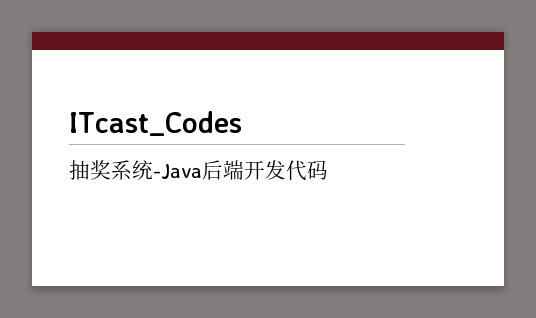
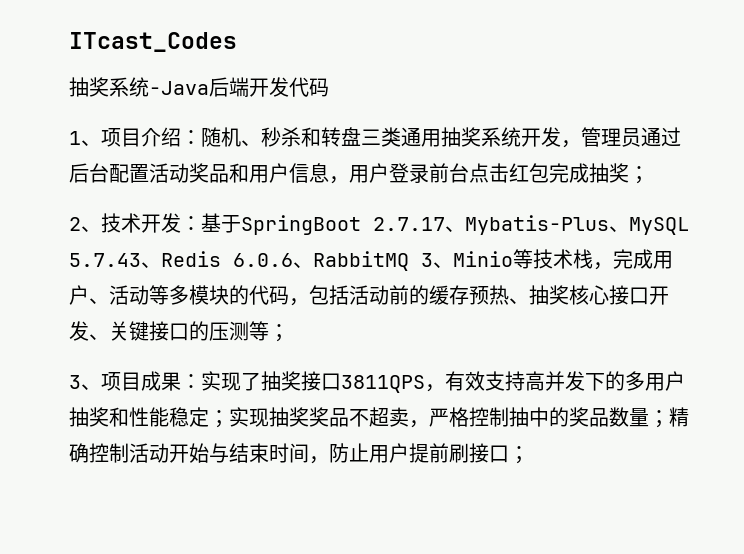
(328, 170) none -> [69,127,681,148] [69,163,649,184] [69,213,689,235] [69,249,673,271] [69,285,669,306] [69,321,289,342] [69,371,685,393] [69,407,689,428] [69,443,529,464] // 1、项目介绍：随机、秒杀和转盘三类通用抽奖系统开发，管理员通过后台配置活动奖品和用户信息，用户登录前台点击红包完成抽奖； // 2、技术开发：基于SpringBoot 2.7.17、Mybatis-Plus、MySQL 5.7.43、Redis 6.0.6、RabbitMQ 3、Minio等技术栈，完成用户、活动等多模块的代码，包括活动前的缓存预热、抽奖核心接口开发、关键接口的压测等； // 3、项目成果：实现了抽奖接口3811QPS，有效支持高并发下的多用户抽奖和性能稳定；实现抽奖奖品不超卖，严格控制抽中的奖品数量；精确控制活动开始与结束时间，防止用户提前刷接口；

